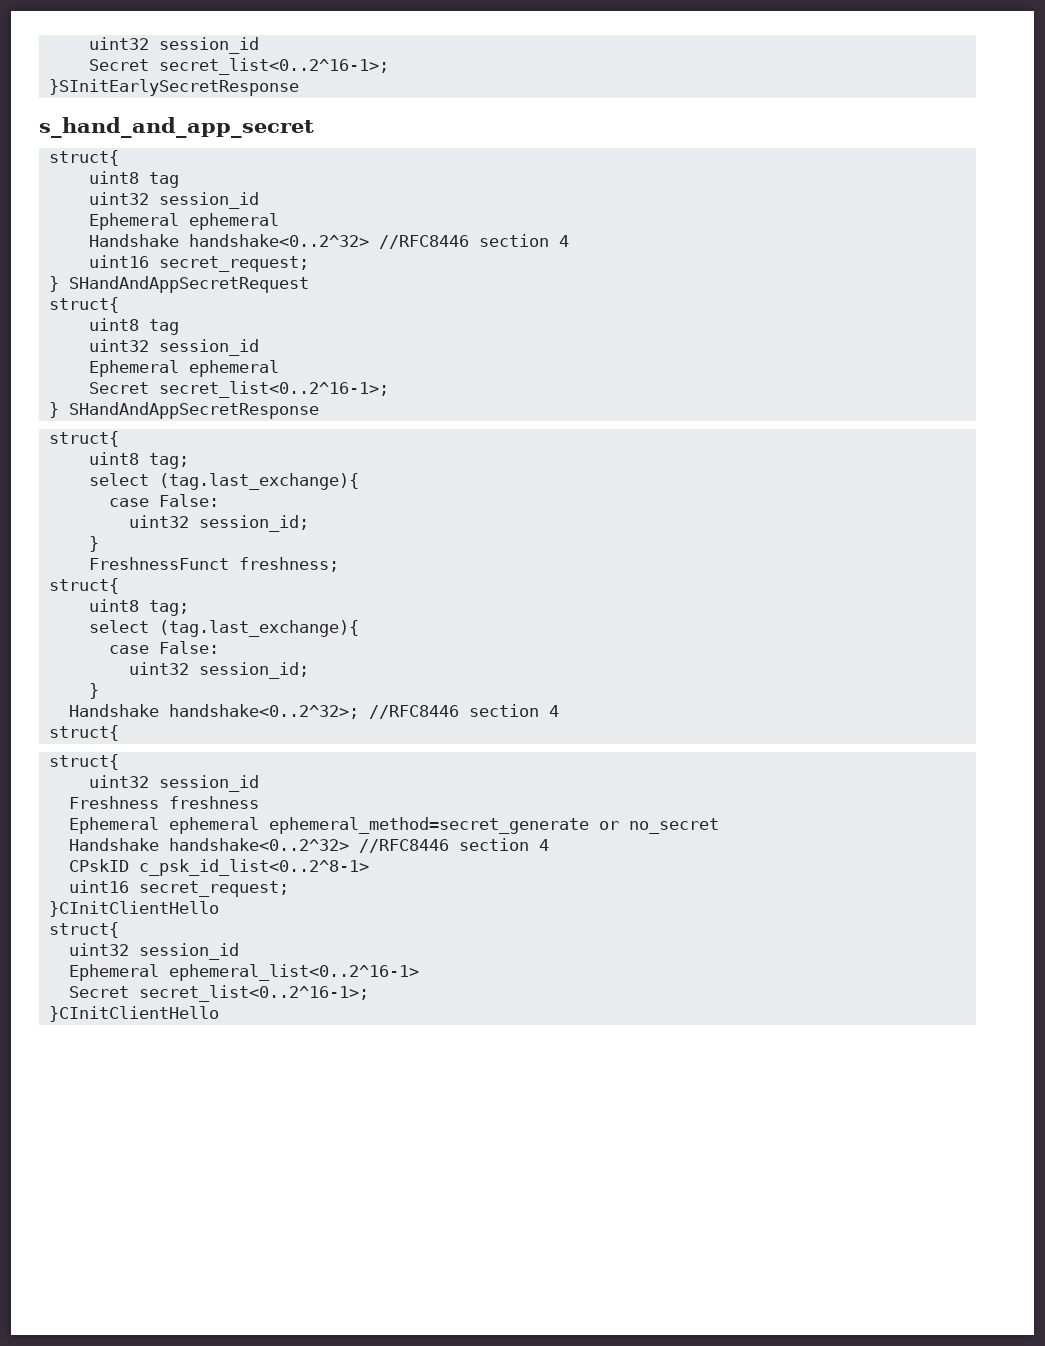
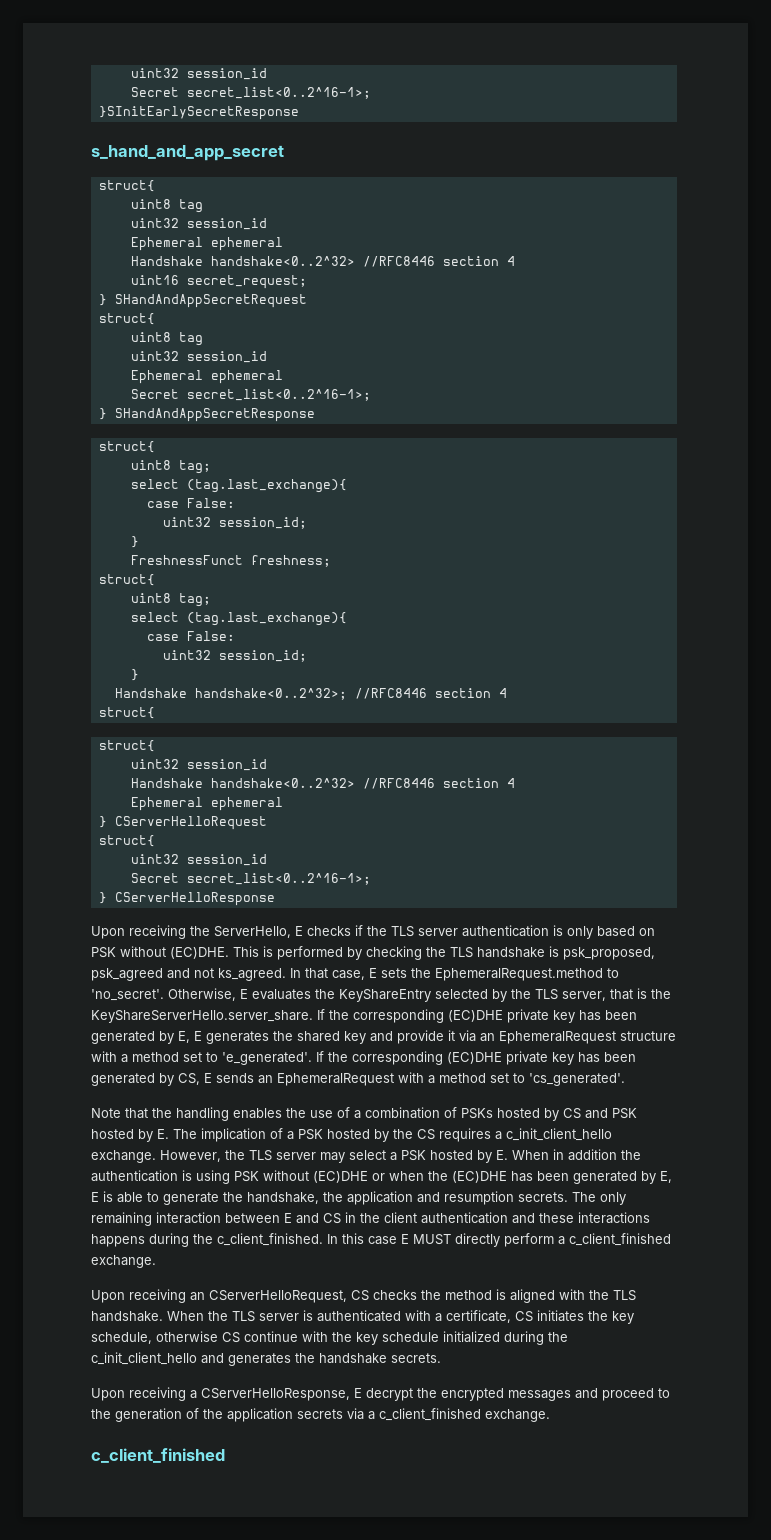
[68,796,259,809] [68,817,719,834] [68,838,549,853] [68,859,369,876] [68,880,289,897] [48,901,219,917] [48,922,119,938] [68,943,239,960] [68,964,419,981] [68,985,369,1002] [48,1006,219,1022] // Freshness freshness // Ephemeral ephemeral ephemeral_method=secret_generate or no_secret // Handshake handshake<0..2^32> //RFC8446 section 4 // CPskID c_psk_id_list<0..2^8-1> // uint16 secret_request; // }CInitClientHello // struct{ // uint32 session_id // Ephemeral ephemeral_list<0..2^16-1> // Secret secret_list<0..2^16-1>; // }CInitClientHello -> [130,778,515,789] [130,797,283,811] [98,816,267,830] [98,835,155,847] [130,854,267,866] [130,873,371,885] [98,892,275,906] [91,925,655,939] [91,946,655,960] [91,968,619,981] [91,988,671,1002] [91,1009,637,1023] [91,1030,676,1044] [91,1051,636,1065] [91,1072,625,1086] [91,1107,637,1121] [91,1128,612,1142] [91,1149,641,1163] [91,1170,672,1184] [91,1191,626,1205] [91,1212,650,1226] [91,1233,671,1247] [91,1255,156,1268] [91,1289,636,1303] [91,1310,634,1324] [91,1331,568,1345] [91,1352,441,1366] [91,1387,670,1401] [91,1408,550,1422] [91,1448,225,1463] // Handshake handshake<0..2^32> //RFC8446 section 4 // Ephemeral ephemeral // } CServerHelloRequest // struct{ // uint32 session_id // Secret secret_list<0..2^16-1>; // } CServerHelloResponse // Upon receiving the ServerHello, E checks if the TLS server authentication is only based on PSK without (EC)DHE. This is performed by checking the TLS handshake is psk_proposed, psk_agreed and not ks_agreed. In that case, E sets the EphemeralRequest.method to 'no_secret'. Otherwise, E evaluates the KeyShareEntry selected by the TLS server, that is the KeyShareServerHello.server_share. If the corresponding (EC)DHE private key has been generated by E, E generates the shared key and provide it via an EphemeralRequest structure with a method set to 'e_generated'. If the corresponding (EC)DHE private key has been generated by CS, E sends an EphemeralRequest with a method set to 'cs_generated'. // Note that the handling enables the use of a combination of PSKs hosted by CS and PSK hosted by E. The implication of a PSK hosted by the CS requires a c_init_client_hello exchange. However, the TLS server may select a PSK hosted by E. When in addition the authentication is using PSK without (EC)DHE or when the (EC)DHE has been generated by E, E is able to generate the handshake, the application and resumption secrets. The only remaining interaction between E and CS in the client authentication and these interactions happens during the c_client_finished. In this case E MUST directly perform a c_client_finished exchange. // Upon receiving an CServerHelloRequest, CS checks the method is aligned with the TLS handshake. When the TLS server is authenticated with a certificate, CS initiates the key schedule, otherwise CS continue with the key schedule initialized during the c_init_client_hello and generates the handshake secrets. // Upon receiving a CServerHelloResponse, E decrypt the encrypted messages and proceed to the generation of the application secrets via a c_client_finished exchange. // c_client_finished

